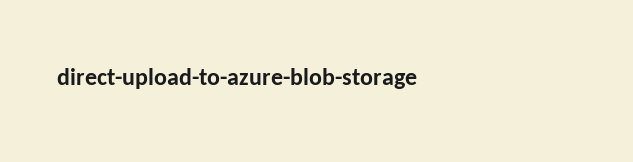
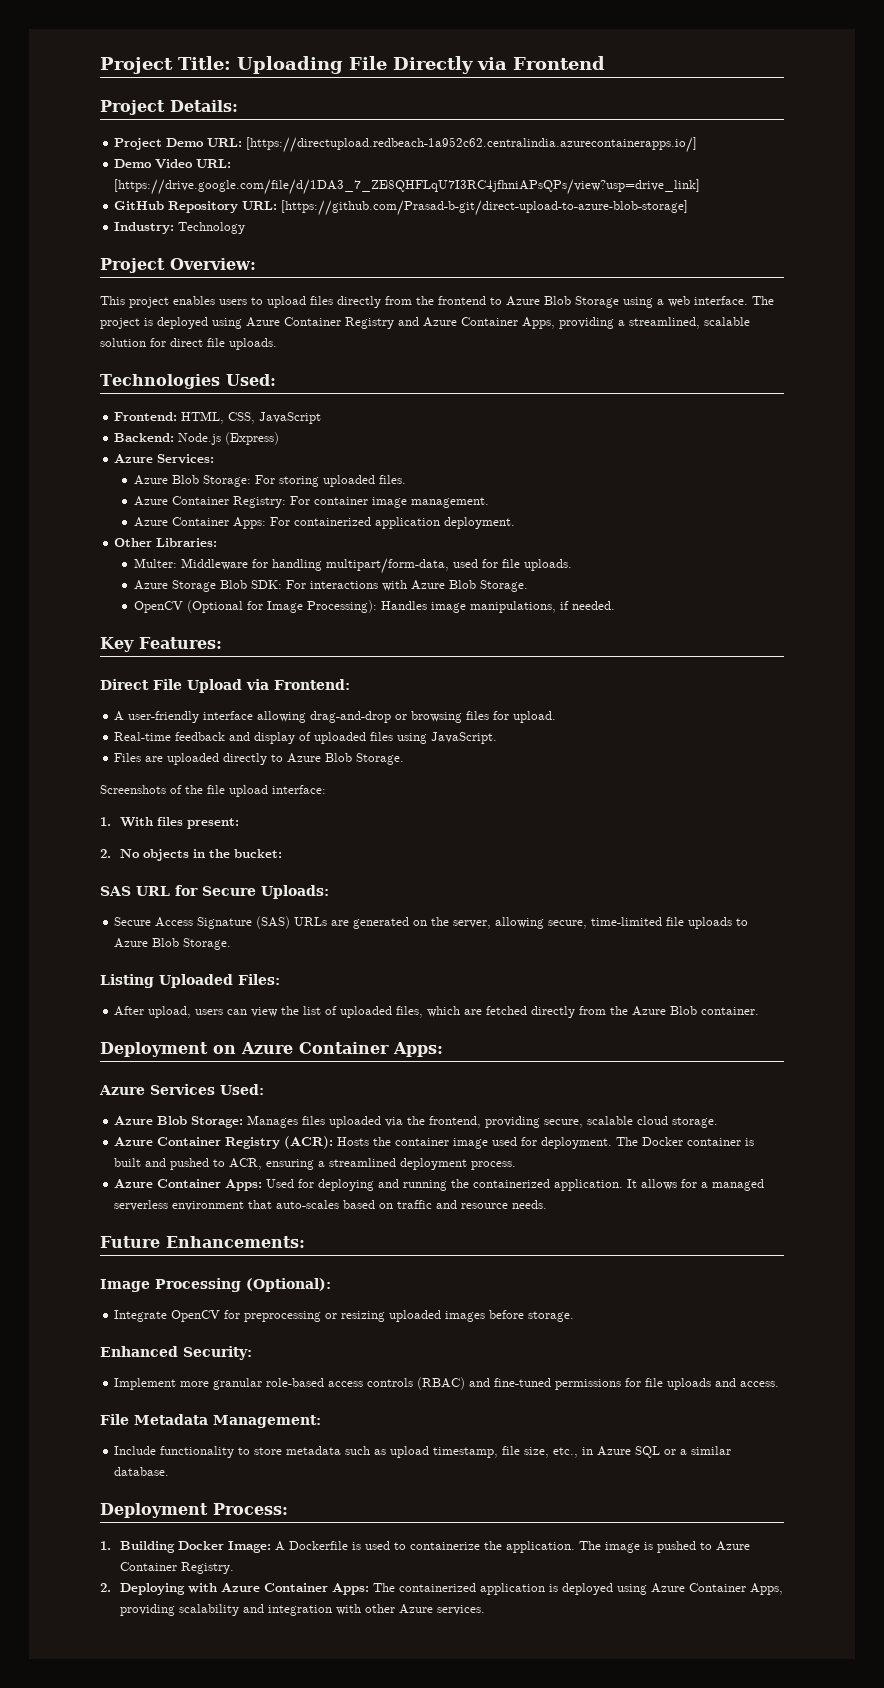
[57,68,417,89] direct-upload-to-azure-blob-storage -> [100,56,605,74] [100,100,238,115] [114,137,698,153] [114,159,232,169] [114,179,701,195] [114,200,689,216] [114,222,246,234] [100,258,256,273] [100,296,774,308] [100,317,750,329] [100,338,277,350] [100,374,276,389] [114,411,322,424] [114,432,280,445] [114,454,215,464] [134,475,407,487] [134,496,490,508] [134,517,516,529] [114,538,218,547] [134,558,573,574] [134,580,529,592] [134,600,616,613] [100,637,222,652] [100,679,350,693] [114,711,557,723] [114,732,498,744] [114,753,405,765] [100,785,326,797] [100,817,239,829] [100,849,282,861] [100,885,329,899] [114,916,749,929] [114,938,232,950] [100,974,280,988] [114,1006,760,1018] [100,1042,443,1057] [99,1084,264,1095] [114,1115,719,1128] [114,1136,755,1149] [114,1158,517,1170] [114,1179,765,1191] [114,1200,548,1211] [100,1236,305,1248] [100,1278,331,1292] [114,1310,575,1322] [100,1346,252,1360] [114,1377,780,1390] [100,1414,321,1428] [114,1446,732,1458] [114,1467,170,1476] [100,1503,288,1518] [100,1541,750,1553] [119,1562,234,1574] [100,1583,783,1595] [119,1604,485,1616] Project Title: Uploading File Directly via Frontend // Project Details: // Project Demo URL: [https://directupload.redbeach-1a952c62.centralindia.azurecontainerapps.io/] // Demo Video URL: [https://drive.google.com/file/d/1DA3_7_ZE8QHFLqU7I3RC4jfhniAPsQPs/view?usp=drive_link] // GitHub Repository URL: [https://github.com/Prasad-b-git/direct-upload-to-azure-blob-storage] // Industry: Technology // Project Overview: // This project enables users to upload files directly from the frontend to Azure Blob Storage using a web interface. The project is deployed using Azure Container Registry and Azure Container Apps, providing a streamlined, scalable solution for direct file uploads. // Technologies Used: // Frontend: HTML, CSS, JavaScript // Backend: Node.js (Express) // Azure Services: // Azure Blob Storage: For storing uploaded files. // Azure Container Registry: For container image management. // Azure Container Apps: For containerized application deployment. // Other Libraries: // Multer: Middleware for handling multipart/form-data, used for file uploads. // Azure Storage Blob SDK: For interactions with Azure Blob Storage. // OpenCV (Optional for Image Processing): Handles image manipulations, if needed. // Key Features: // Direct File Upload via Frontend: // A user-friendly interface allowing drag-and-drop or browsing files for upload. // Real-time feedback and display of uploaded files using JavaScript. // Files are uploaded directly to Azure Blob Storage. // Screenshots of the file upload interface: // 1. With files present: // 2. No objects in the bucket: // SAS URL for Secure Uploads: // Secure Access Signature (SAS) URLs are generated on the server, allowing secure, time-limited file uploads to Azure Blob Storage. // Listing Uploaded Files: // After upload, users can view the list of uploaded files, which are fetched directly from the Azure Blob container. // Deployment on Azure Container Apps: // Azure Services Used: // Azure Blob Storage: Manages files uploaded via the frontend, providing secure, scalable cloud storage. // Azure Container Registry (ACR): Hosts the container image used for deployment. The Docker container is built and pushed to ACR, ensuring a streamlined deployment process. // Azure Container Apps: Used for deploying and running the containerized application. It allows for a managed serverless environment that auto-scales based on traffic and resource needs. // Future Enhancements: // Image Processing (Optional): // Integrate OpenCV for preprocessing or resizing uploaded images before storage. // Enhanced Security: // Implement more granular role-based access controls (RBAC) and fine-tuned permissions for file uploads and access. // File Metadata Management: // Include functionality to store metadata such as upload timestamp, file size, etc., in Azure SQL or a similar database. // Deployment Process: // 1. Building Docker Image: A Dockerfile is used to containerize the application. The image is pushed to Azure Container Registry. // 2. Deploying with Azure Container Apps: The containerized application is deployed using Azure Container Apps, providing scalability and integration with other Azure services.

